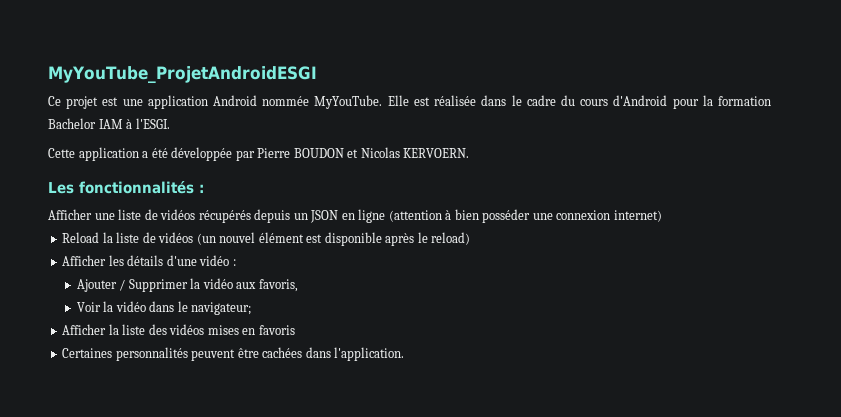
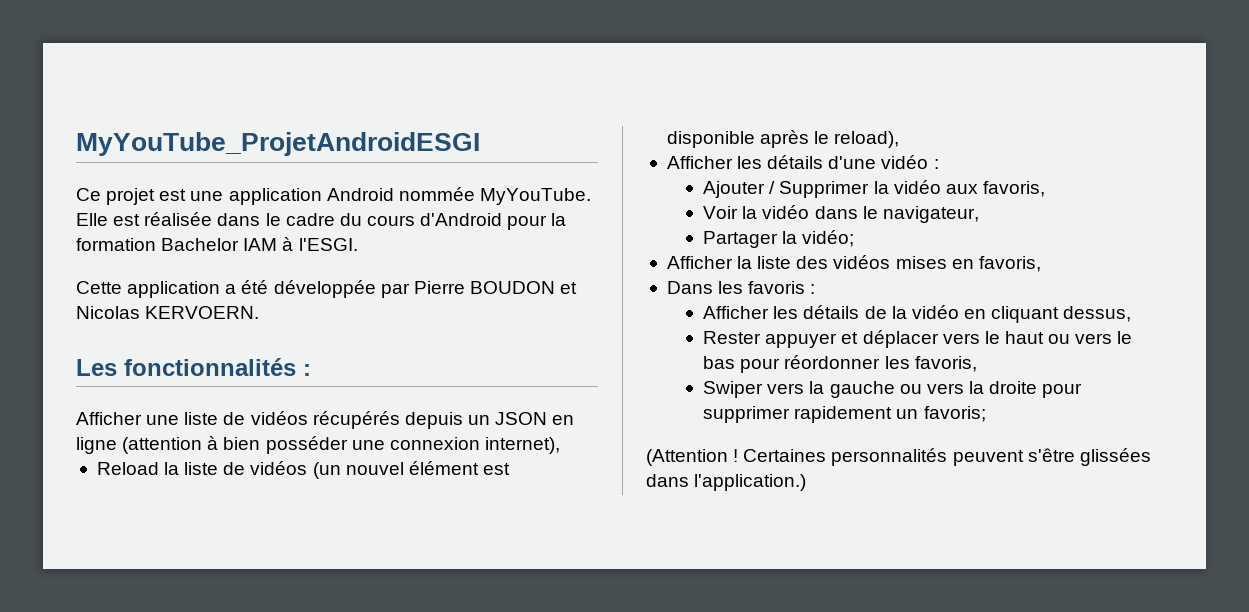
[613,210,662,222] internet) -> [484,437,560,454] internet),
[431,232,471,245] reload) -> [834,131,900,148] reload),
[191,302,252,315] navigateur; -> [882,206,979,223] [703,230,855,248] navigateur, // Partager la vidéo;
[258,325,295,335] [62,347,405,361] favoris // Certaines personnalités peuvent être cachées dans l'application. -> [978,256,1041,272] [666,281,816,294] [703,305,1132,323] [703,330,1133,348] [703,355,977,373] [703,381,1083,398] [703,406,986,423] [646,448,1151,466] [646,474,807,491] favoris, // Dans les favoris : // Afficher les détails de la vidéo en cliquant dessus, // Rester appuyer et déplacer vers le haut ou vers le bas pour réordonner les favoris, // Swiper vers la gauche ou vers la droite pour supprimer rapidement un favoris; // (Attention ! Certaines personnalités peuvent s'être glissées dans l'application.)

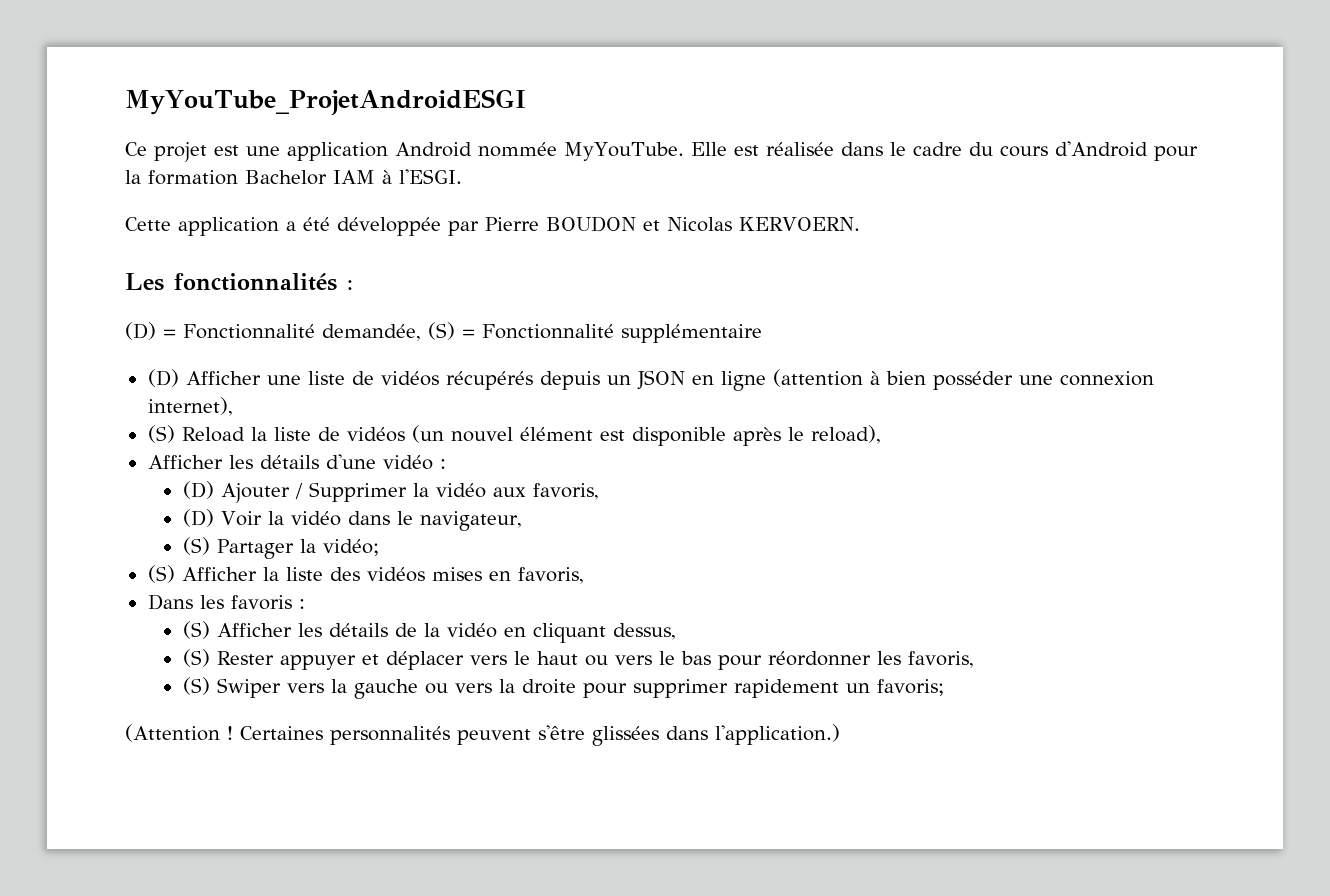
(311, 370) none -> [125,322,762,343] [147,369,179,387] (D) = Fonctionnalité demandée, (S) = Fonctionnalité supplémentaire // (D)
(560, 445) none -> [147,425,175,443] (S)
(939, 164) none -> [182,481,214,499] (D)
(1045, 189) none -> [182,509,214,527] (D)
(979, 214) none -> [182,537,210,555] (S)
(855, 238) none -> [147,565,175,583] (S)
(816, 289) none -> [182,621,210,639] (S)
(1132, 314) none -> [182,649,210,667] (S)
(977, 364) none -> [182,677,210,695] (S)

